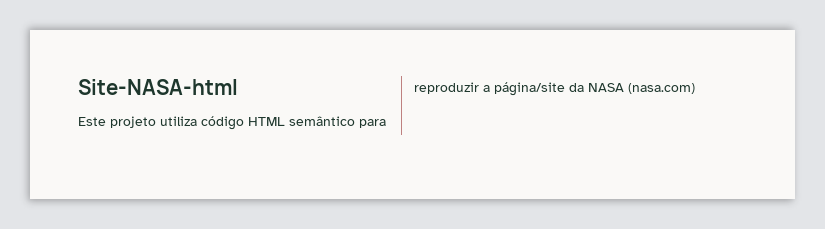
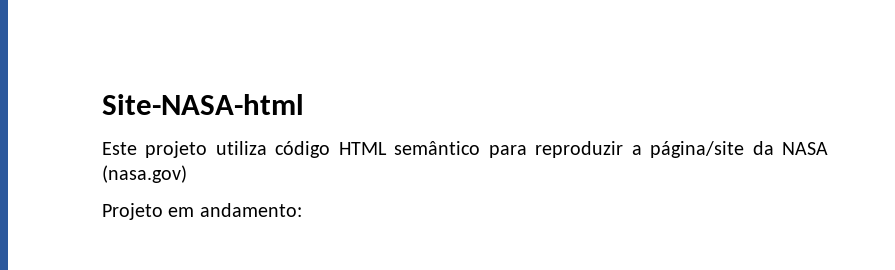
[628,83,695,94] (nasa.com) -> [102,165,187,183] [102,203,302,220] (nasa.gov) // Projeto em andamento:

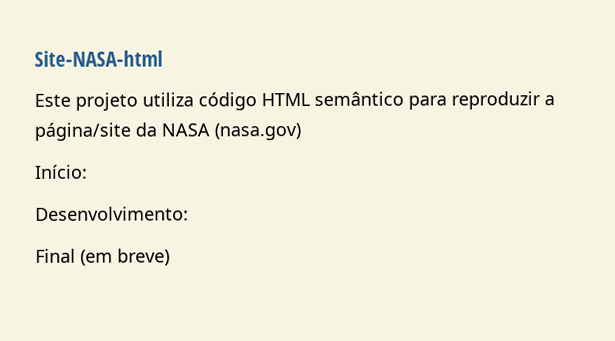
[102,203,302,220] Projeto em andamento: -> [34,164,88,179] [35,206,189,221] [35,248,170,266] Início: // Desenvolvimento: // Final (em breve)

